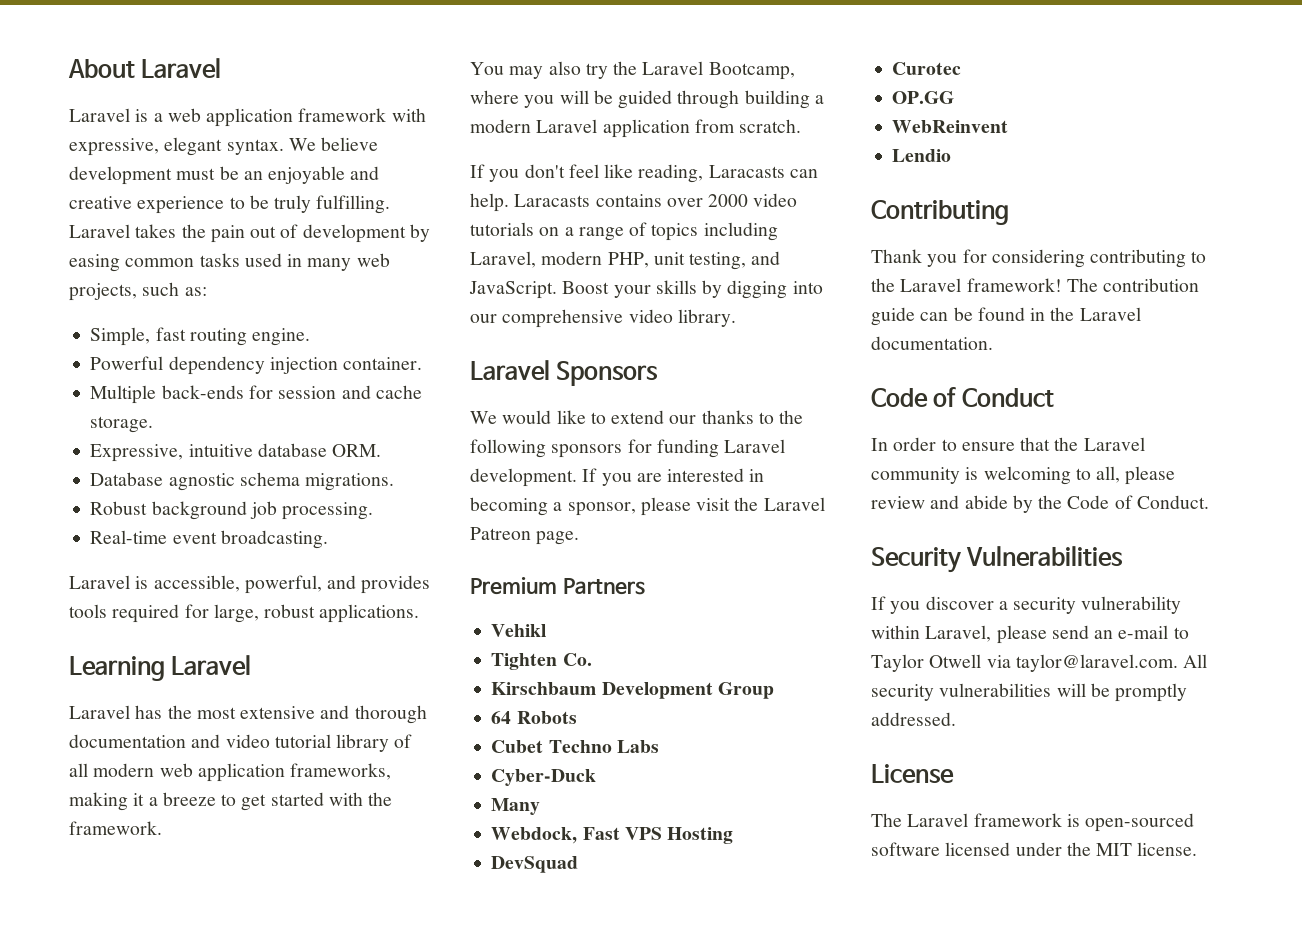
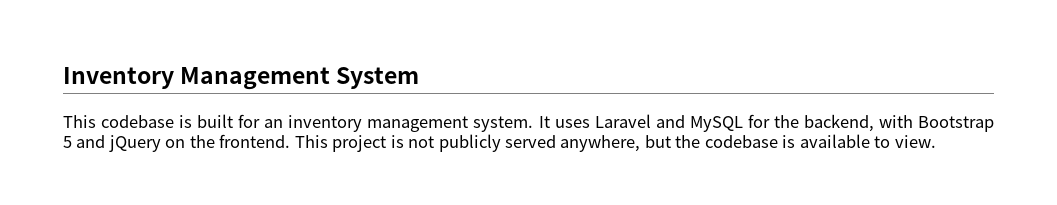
[68,58,222,78] [69,108,426,127] [69,137,379,156] [69,166,380,185] [69,195,391,214] [69,224,430,243] [69,253,390,272] [69,282,207,301] [90,327,311,346] [90,356,423,375] [90,385,422,404] [90,416,154,433] [90,443,382,462] [90,472,395,491] [90,501,374,520] [90,530,328,549] [69,575,431,594] [69,604,420,623] [69,655,252,681] [69,705,427,724] [69,734,413,752] [69,763,392,782] [69,792,393,811] [69,821,162,835] [470,61,795,80] [470,90,824,109] [470,119,802,138] [470,164,818,183] [470,193,798,212] [470,222,778,241] [470,251,781,270] [469,280,823,299] [470,309,736,328] [470,360,659,386] [470,410,804,424] [470,439,786,458] [470,468,765,487] [470,497,825,516] [470,527,580,545] [470,577,645,595] [491,624,547,637] [491,653,592,670] [491,682,774,699] [491,711,577,724] [491,740,659,753] [491,769,597,786] [491,798,541,815] [491,827,734,844] [491,856,579,873] [892,62,962,75] [892,91,955,104] [892,120,1009,133] [892,149,952,162] [871,200,1009,225] [871,249,1207,268] [871,278,1200,292] [871,307,1141,326] [871,336,993,350] [871,387,1054,407] [871,437,1145,451] [871,466,1176,485] [871,495,1209,513] [871,546,1124,573] [871,596,1182,614] [871,625,1189,644] [871,654,1208,672] [871,683,1188,702] [871,712,956,726] [871,764,954,784] [871,813,1195,832] [871,842,1198,856] About Laravel // Laravel is a web application framework with expressive, elegant syntax. We believe development must be an enjoyable and creative experience to be truly fulfilling. Laravel takes the pain out of development by easing common tasks used in many web projects, such as: // Simple, fast routing engine. // Powerful dependency injection container. // Multiple back-ends for session and cache storage. // Expressive, intuitive database ORM. // Database agnostic schema migrations. // Robust background job processing. // Real-time event broadcasting. // Laravel is accessible, powerful, and provides tools required for large, robust applications. // Learning Laravel // Laravel has the most extensive and thorough documentation and video tutorial library of all modern web application frameworks, making it a breeze to get started with the framework. // You may also try the Laravel Bootcamp, where you will be guided through building a modern Laravel application from scratch. // If you don't feel like reading, Laracasts can help. Laracasts contains over 2000 video tutorials on a range of topics including Laravel, modern PHP, unit testing, and JavaScript. Boost your skills by digging into our comprehensive video library. // Laravel Sponsors // We would like to extend our thanks to the following sponsors for funding Laravel development. If you are interested in becoming a sponsor, please visit the Laravel Patreon page. // Premium Partners // Vehikl // Tighten Co. // Kirschbaum Development Group // 64 Robots // Cubet Techno Labs // Cyber-Duck // Many // Webdock, Fast VPS Hosting // DevSquad // Curotec // OP.GG // WebReinvent // Lendio // Contributing // Thank you for considering contributing to the Laravel framework! The contribution guide can be found in the Laravel documentation. // Code of Conduct // In order to ensure that the Laravel community is welcoming to all, please review and abide by the Code of Conduct. // Security Vulnerabilities // If you discover a security vulnerability within Laravel, please send an e-mail to Taylor Otwell via taylor@laravel.com. All security vulnerabilities will be promptly addressed. // License // The Laravel framework is open-sourced software licensed under the MIT license. -> [63,67,420,90] [63,114,994,132] [63,134,936,152] Inventory Management System // This codebase is built for an inventory management system. It uses Laravel and MySQL for the backend, with Bootstrap 5 and jQuery on the frontend. This project is not publicly served anywhere, but the codebase is available to view.

